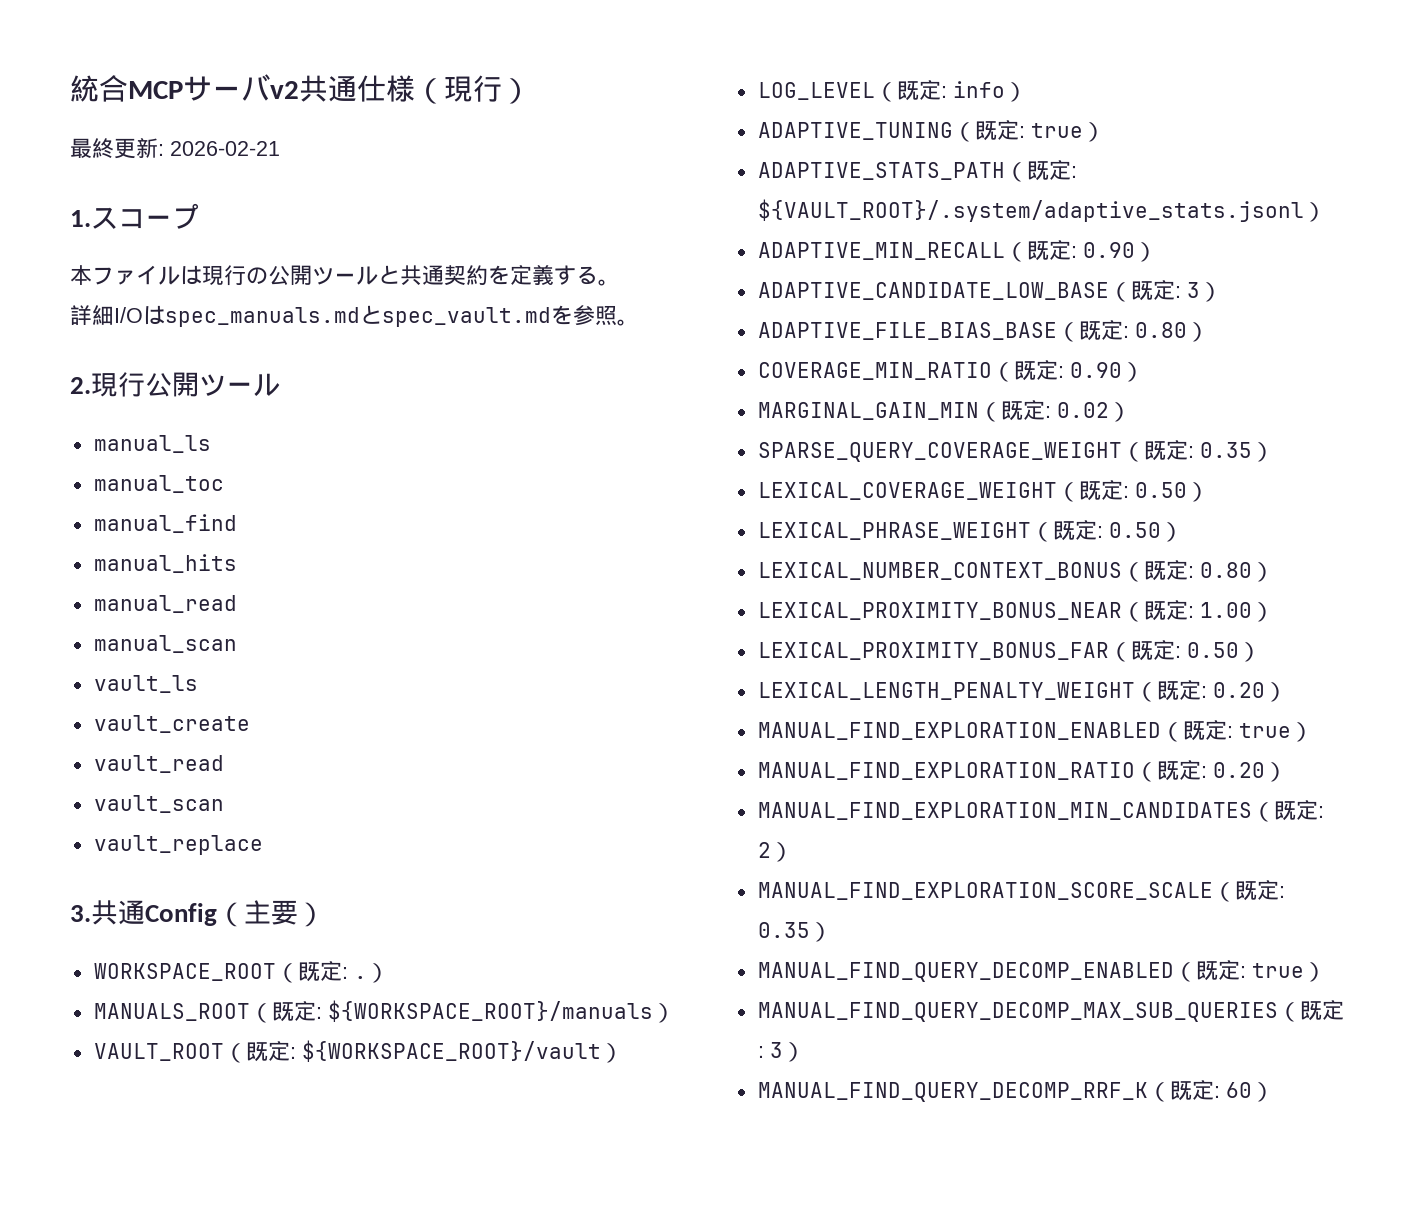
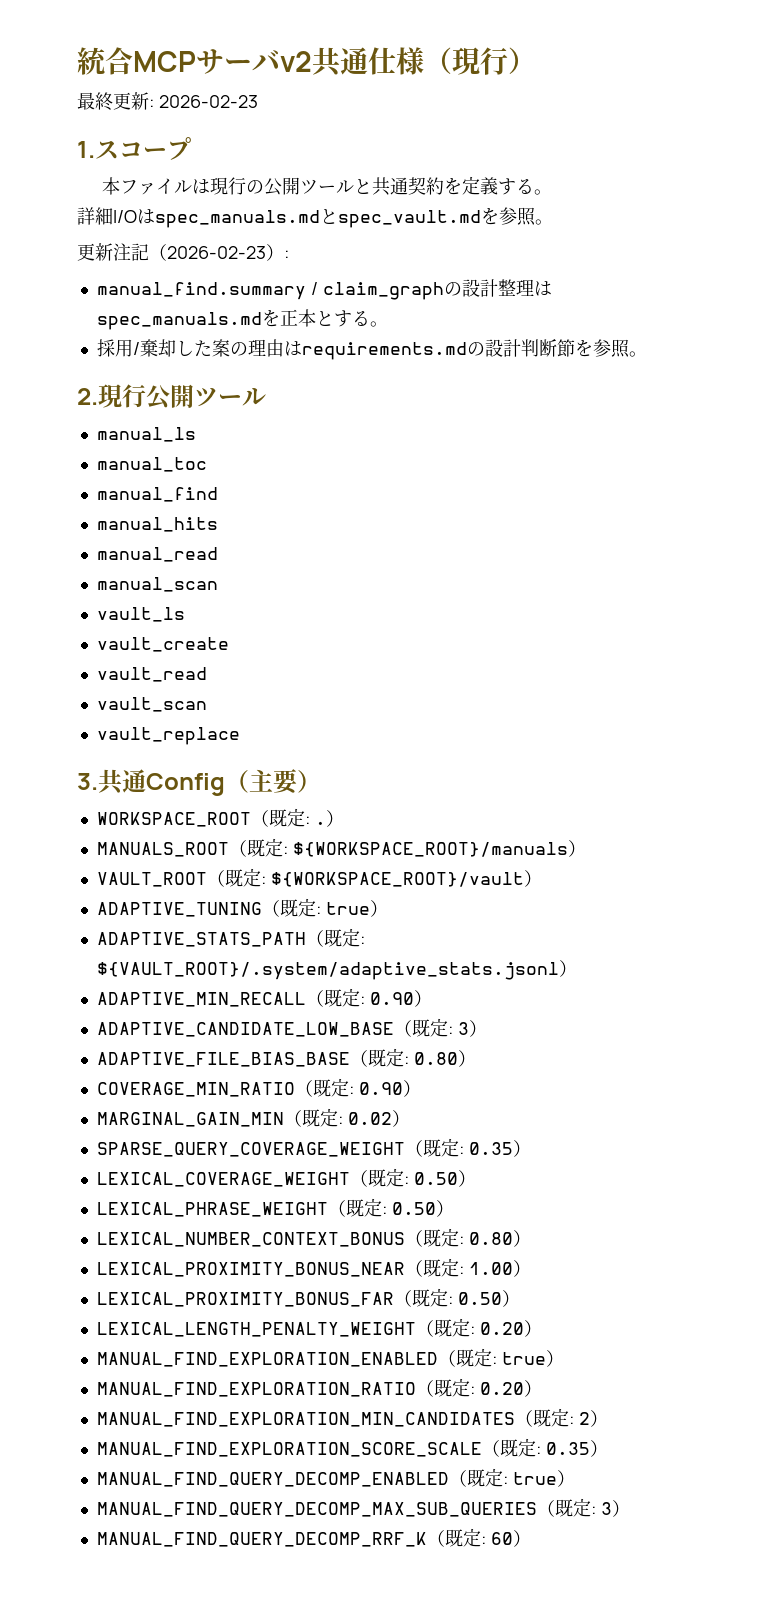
[170,141,280,156] 2026-02-21 -> [158,95,258,108] 2026-02-23
(639, 322) none -> [77,243,289,261] [96,279,552,300] [96,309,388,330] [96,339,647,360] // 更新注記（2026-02-23）: // manual_find.summary / claim_graphの設計整理はspec_manuals.mdを正本とする。 // 採用/棄却した案の理由はrequirements.mdの設計判断節を参照。
[757,80,1027,102] // LOG_LEVEL（既定: info） -> (542, 878) none

